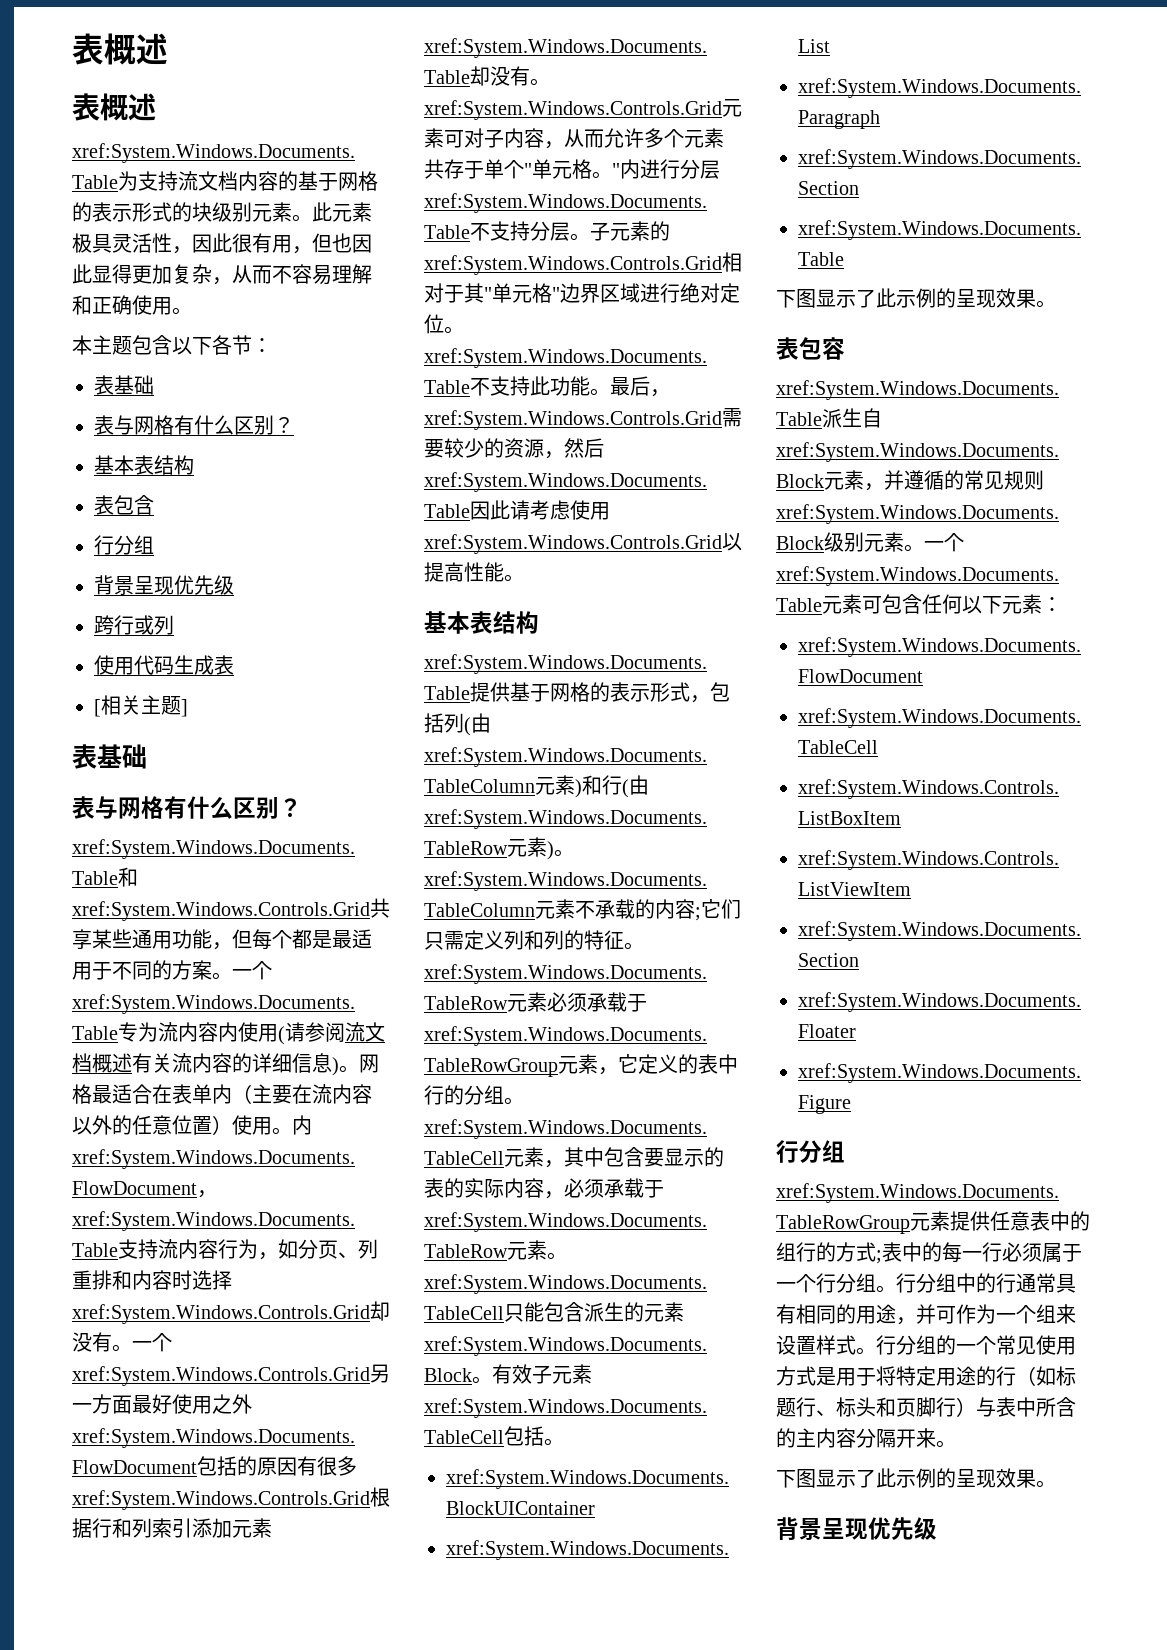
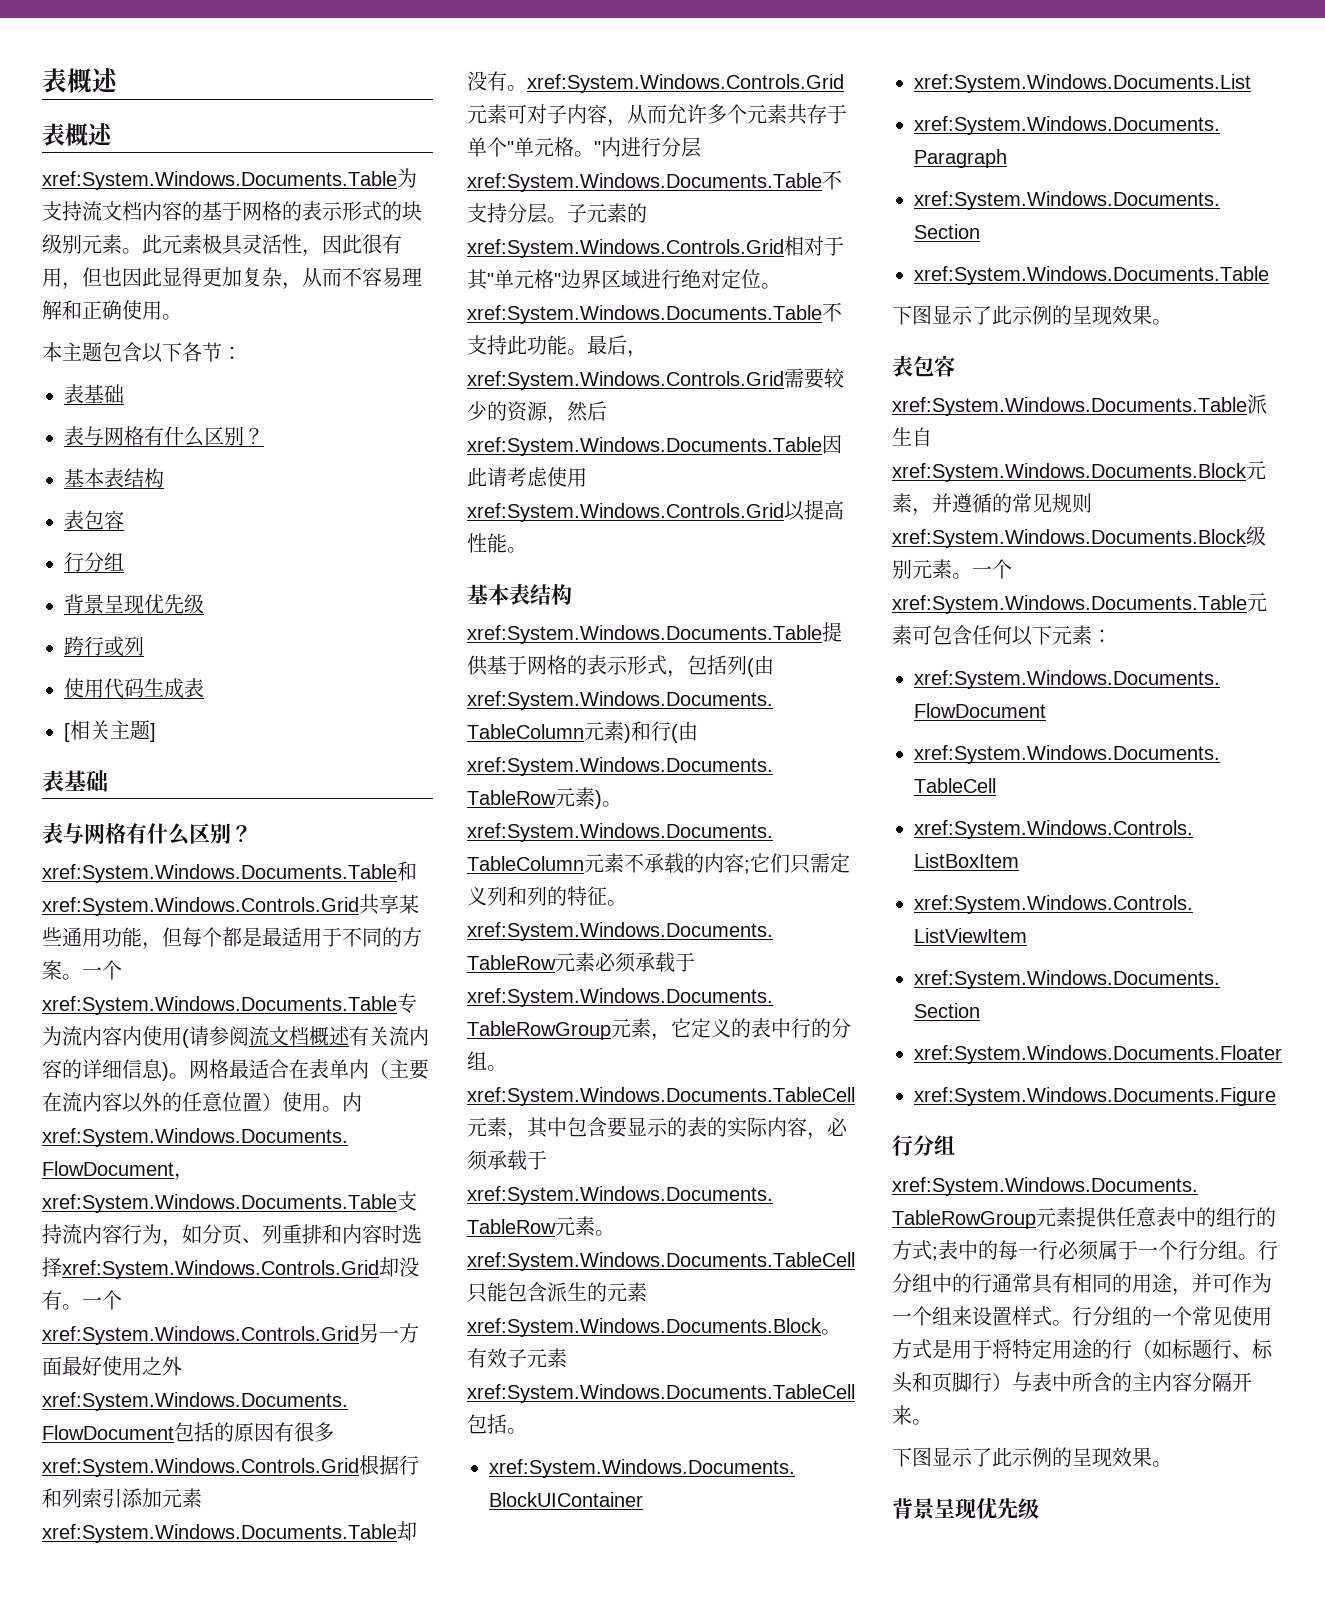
[134,495,154,515] 含 -> [104,510,124,530] 容

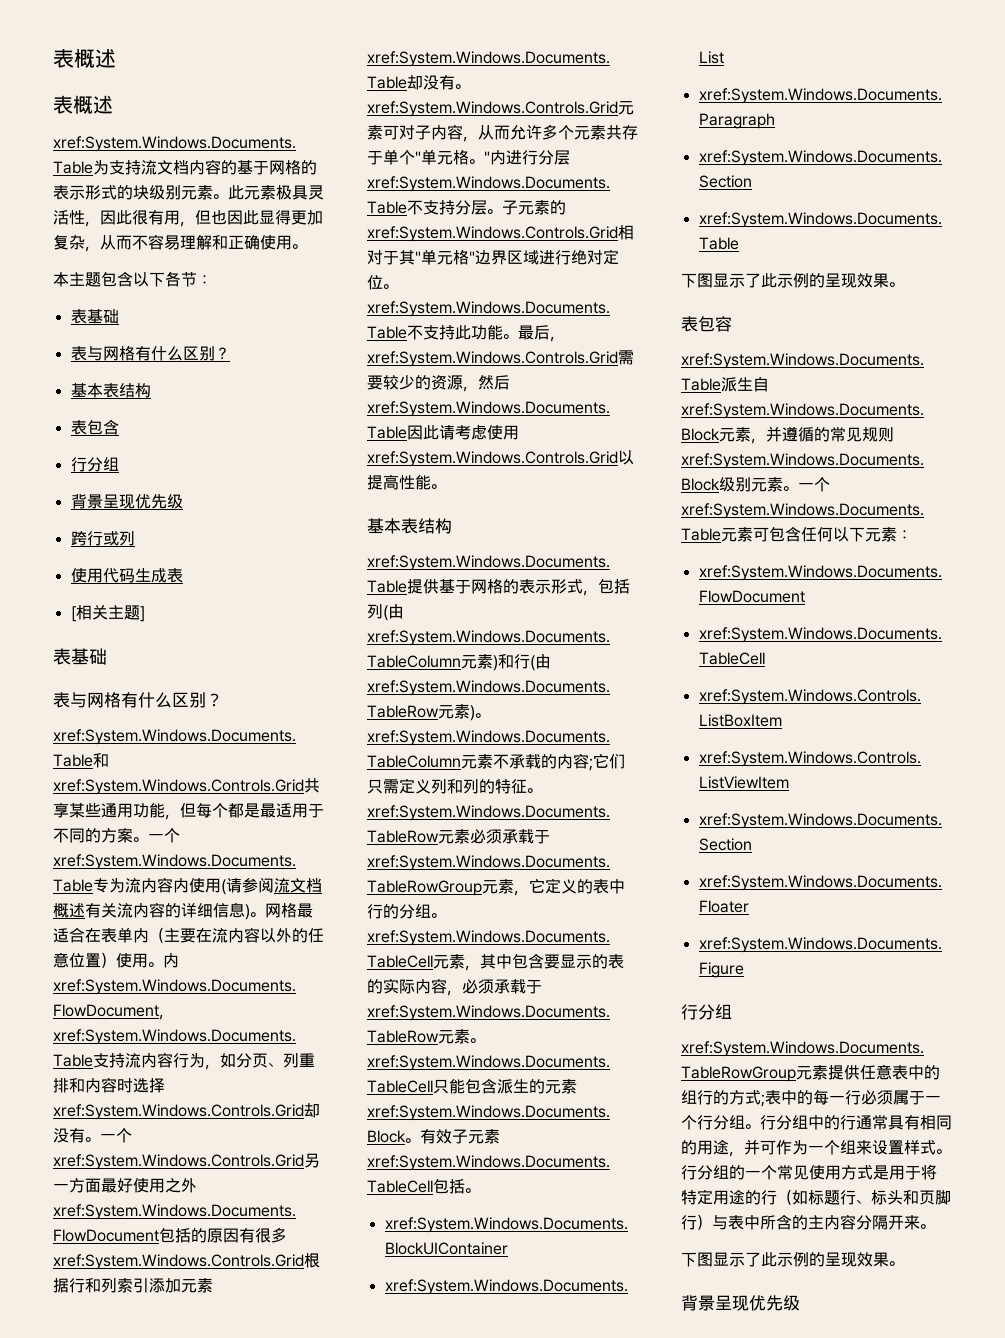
[104,510,124,530] 容 -> [102,420,119,435] 含

